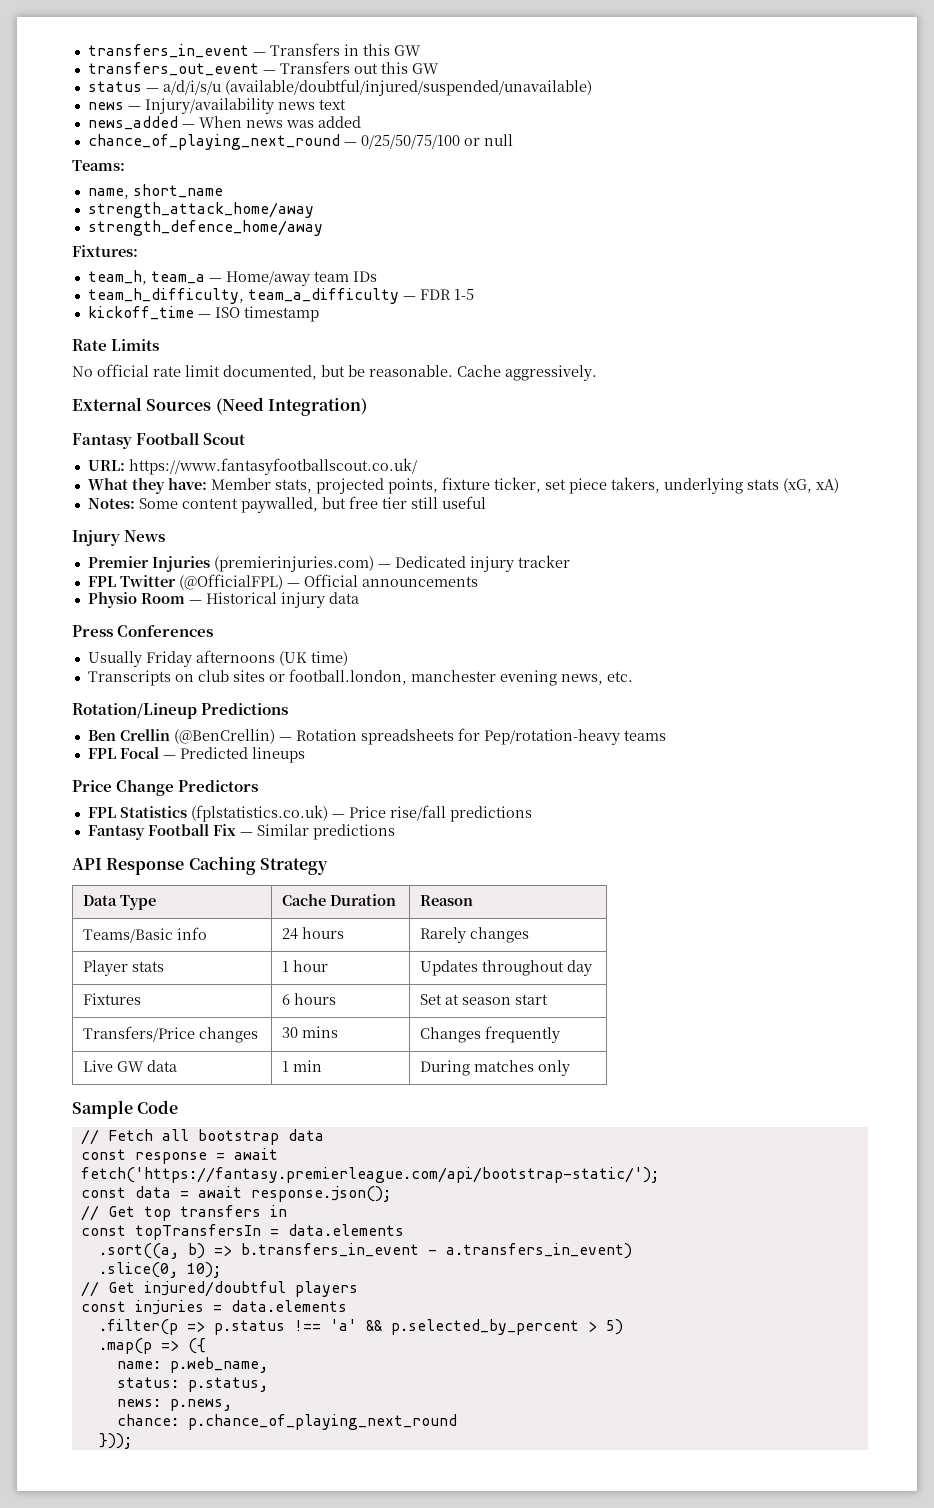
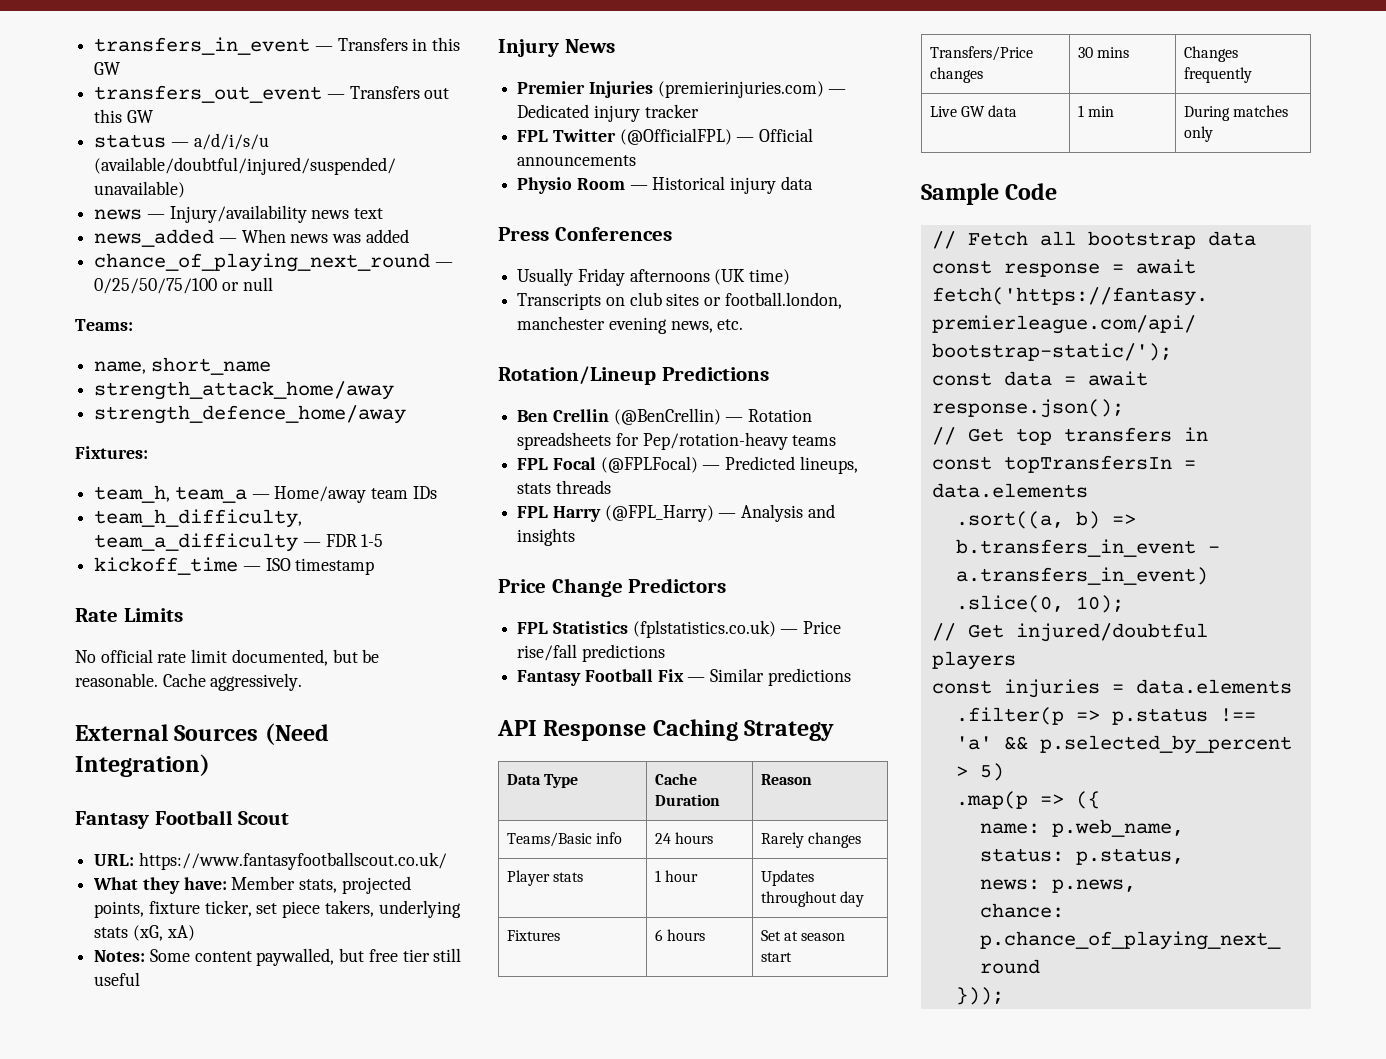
(159, 753) none -> [600,456,698,473] (@FPLFocal)
[251,747,305,763] lineups -> [799,456,858,474] [517,480,611,494] [517,504,835,522] [517,528,576,546] lineups, stats threads // FPL Harry (@FPL_Harry) — Analysis and insights

